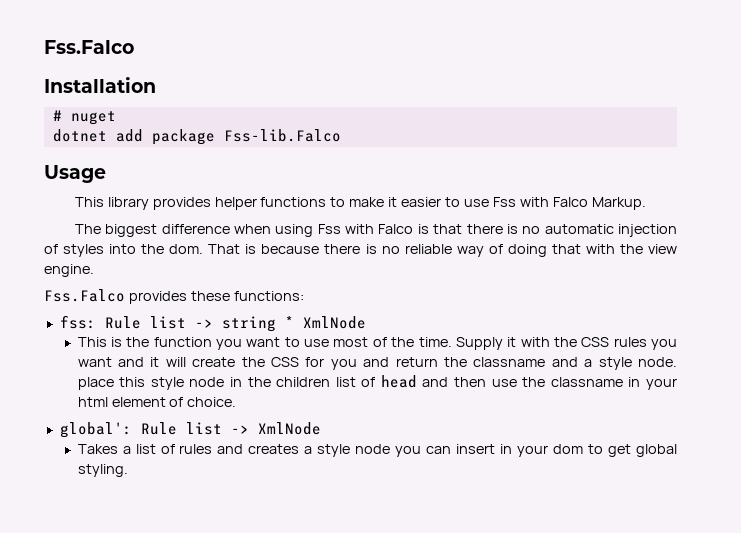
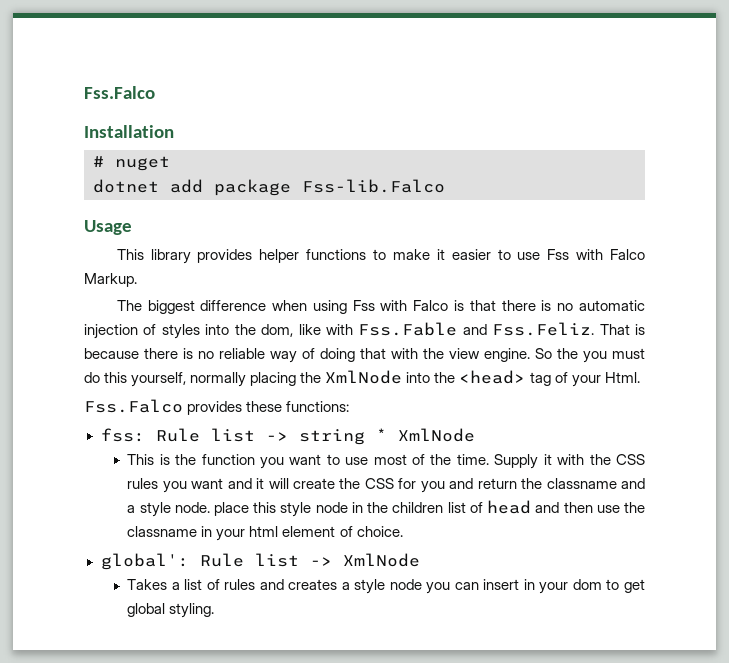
[169,244,204,254] dom. -> [261,322,595,337] dom, like with Fss.Fable and Fss.Feliz.
(94, 270) none -> [535,348,645,363] [84,370,640,387] So the you must do this yourself, normally placing the XmlNode into the <head> tag of your Html.

